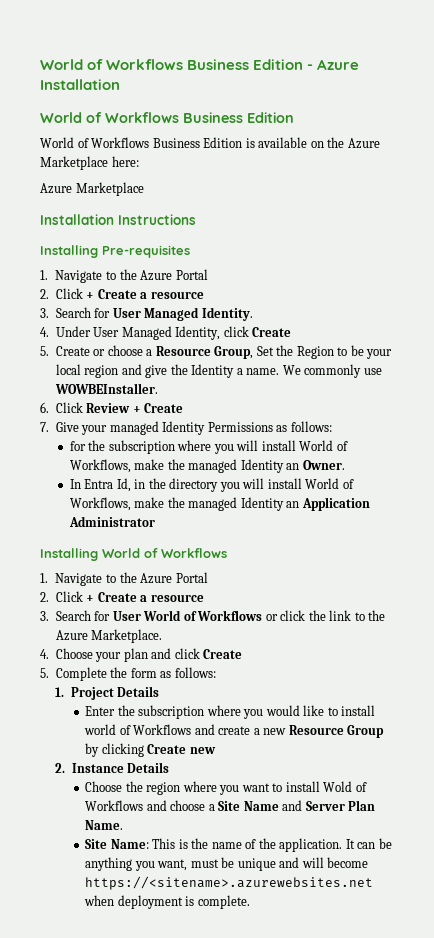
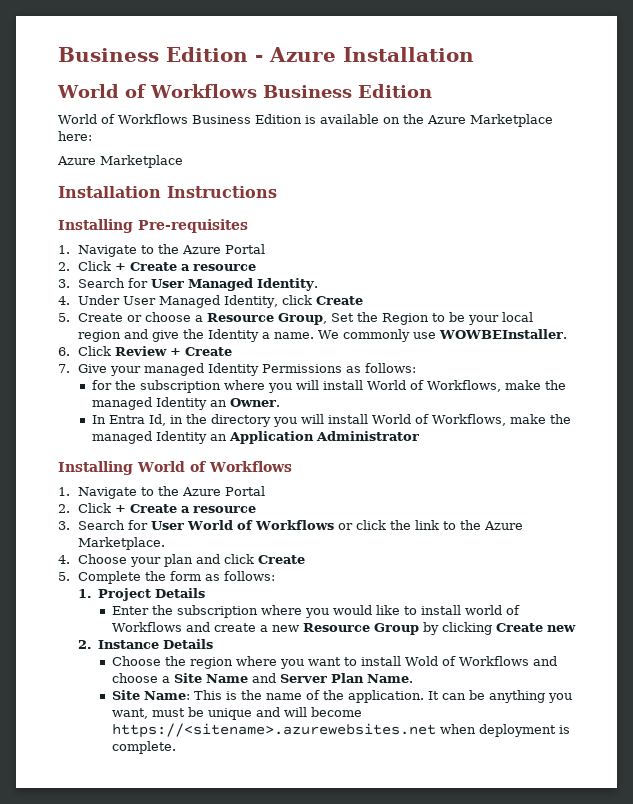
[40,59,184,70] World of Workflows -> (58, 54) none

